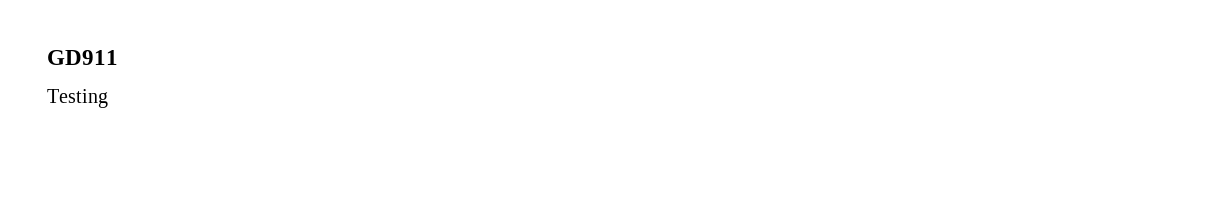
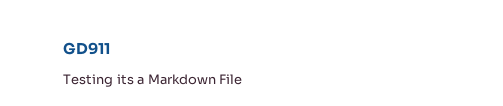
(108, 98) none -> [116,74,243,85] its a Markdown File

